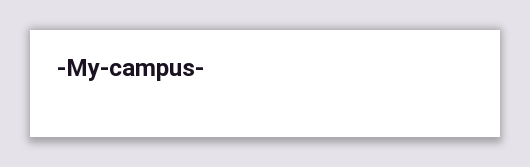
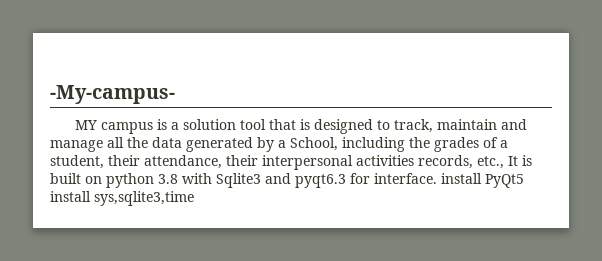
(204, 70) none -> [74,119,527,134] [50,137,508,152] [50,155,532,170] [50,173,524,188] [50,191,194,206] // MY campus is a solution tool that is designed to track, maintain and manage all the data generated by a School, including the grades of a student, their attendance, their interpersonal activities records, etc., It is built on python 3.8 with Sqlite3 and pyqt6.3 for interface. install PyQt5 install sys,sqlite3,time

